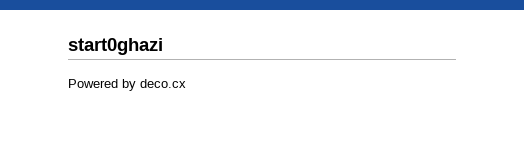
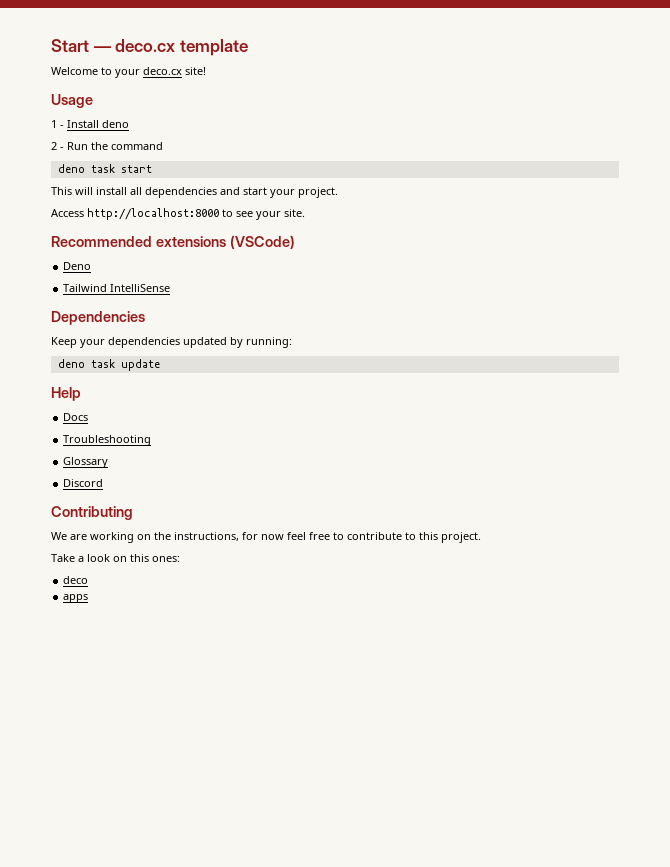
[68,38,163,55] [68,79,186,91] start0ghazi // Powered by deco.cx -> [51,39,248,56] [51,67,206,78] [51,94,93,108] [51,120,129,128] [51,142,163,150] [57,164,152,173] [51,187,338,198] [51,208,305,220] [51,235,295,249] [63,262,92,270] [63,284,171,292] [51,311,145,325] [51,337,292,348] [57,359,160,371] [51,387,81,401] [63,413,89,421] [63,435,152,446] [63,457,109,468] [63,479,104,487] [51,506,133,520] [51,532,481,543] [51,554,180,562] [63,576,89,584] [63,594,89,603] Start — deco.cx template // Welcome to your deco.cx site! // Usage // 1 - Install deno // 2 - Run the command // deno task start // This will install all dependencies and start your project. // Access http://localhost:8000 to see your site. // Recommended extensions (VSCode) // Deno // Tailwind IntelliSense // Dependencies // Keep your dependencies updated by running: // deno task update // Help // Docs // Troubleshooting // Glossary // Discord // Contributing // We are working on the instructions, for now feel free to contribute to this project. // Take a look on this ones: // deco // apps

